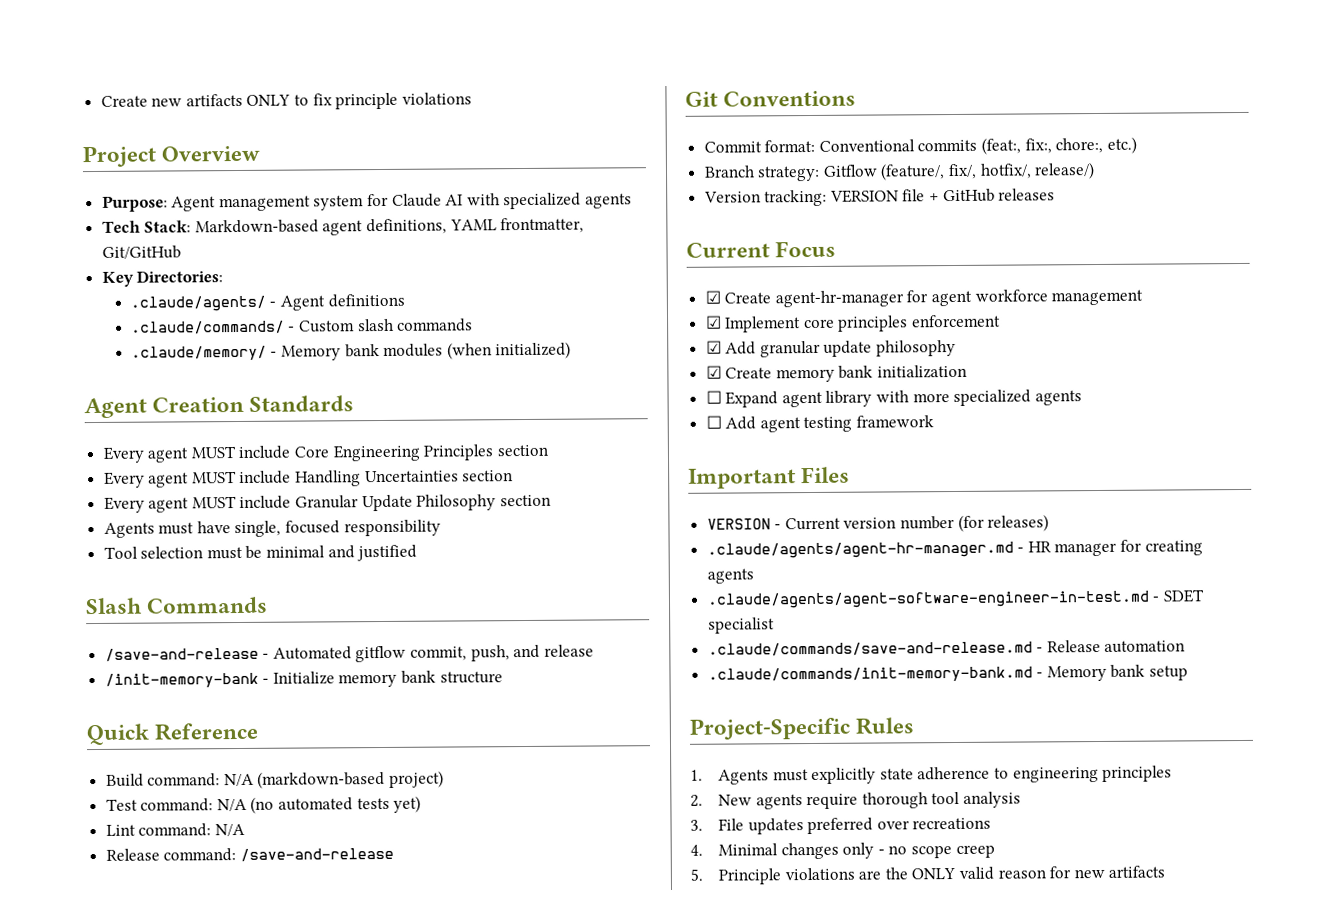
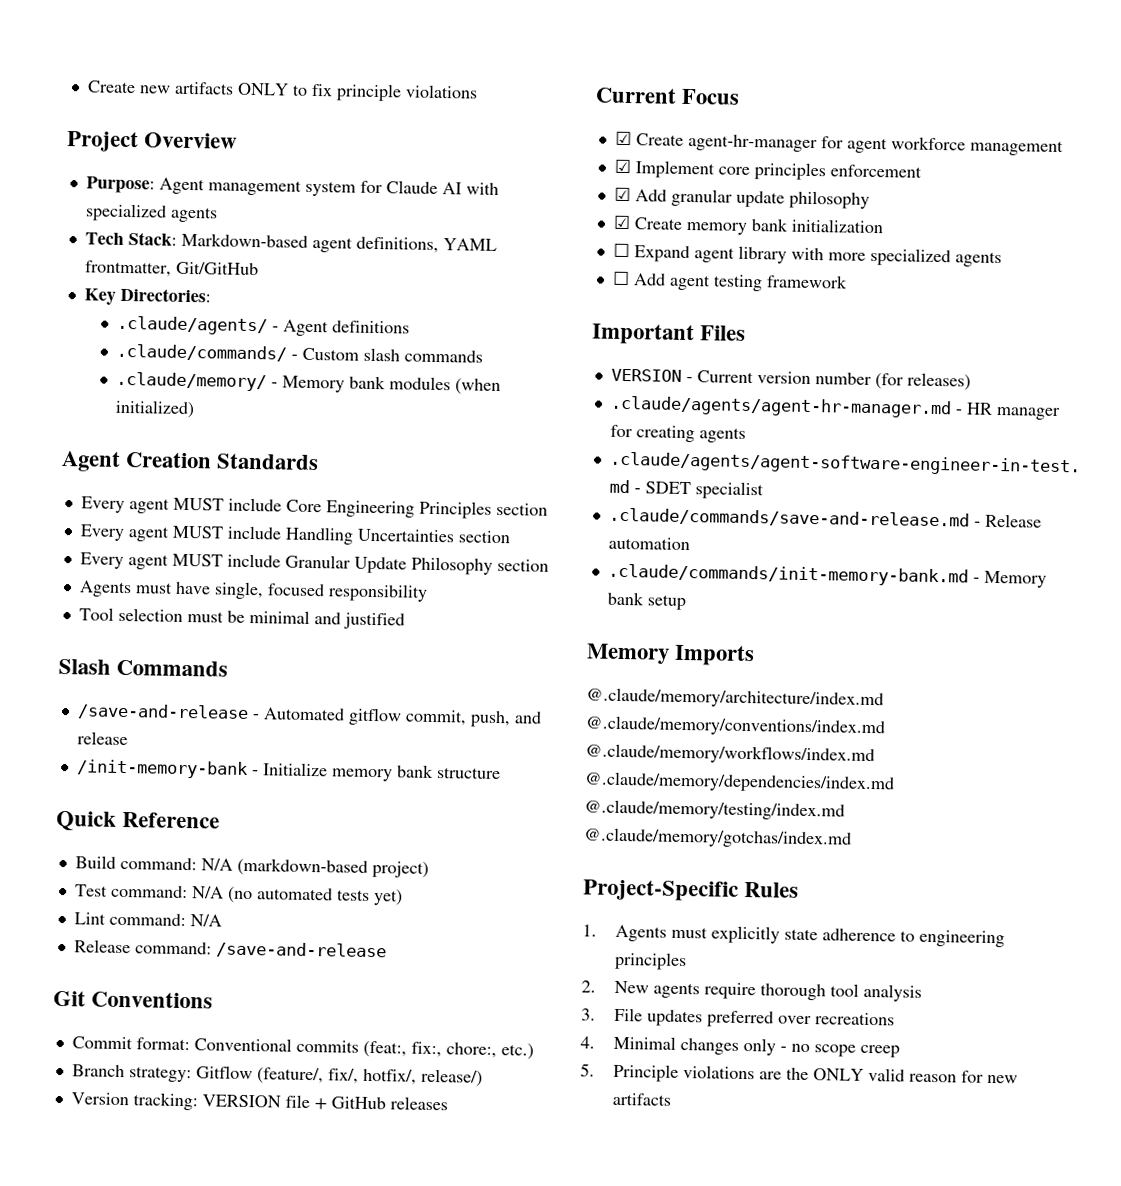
(1189, 673) none -> [586,643,756,667] [586,687,884,710] [585,715,885,738] [585,743,875,766] [584,771,895,794] [584,799,845,821] [583,827,852,849] // Memory Imports // @.claude/memory/architecture/index.md @.claude/memory/conventions/index.md @.claude/memory/workflows/index.md @.claude/memory/dependencies/index.md @.claude/memory/testing/index.md @.claude/memory/gotchas/index.md

